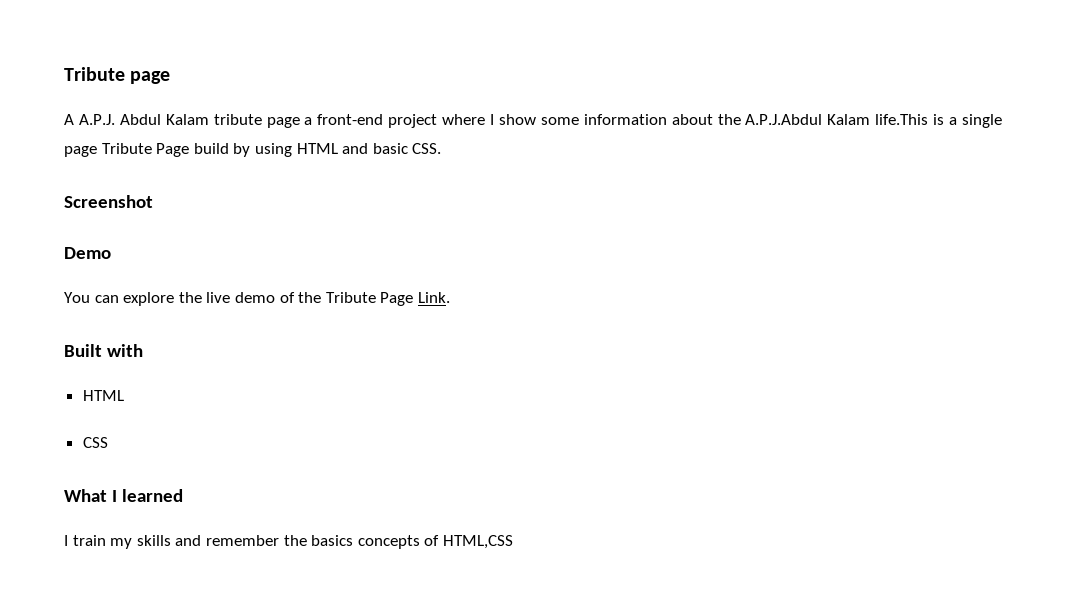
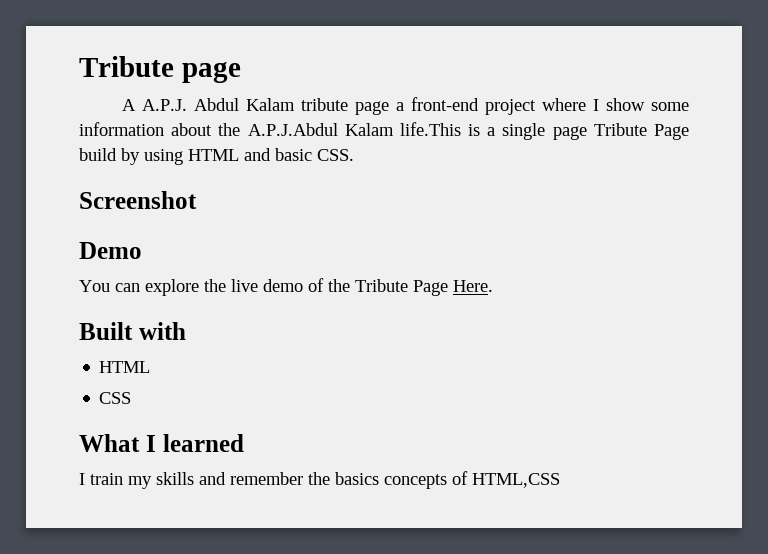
[417,292,450,303] Link. -> [453,280,493,292] Here.

